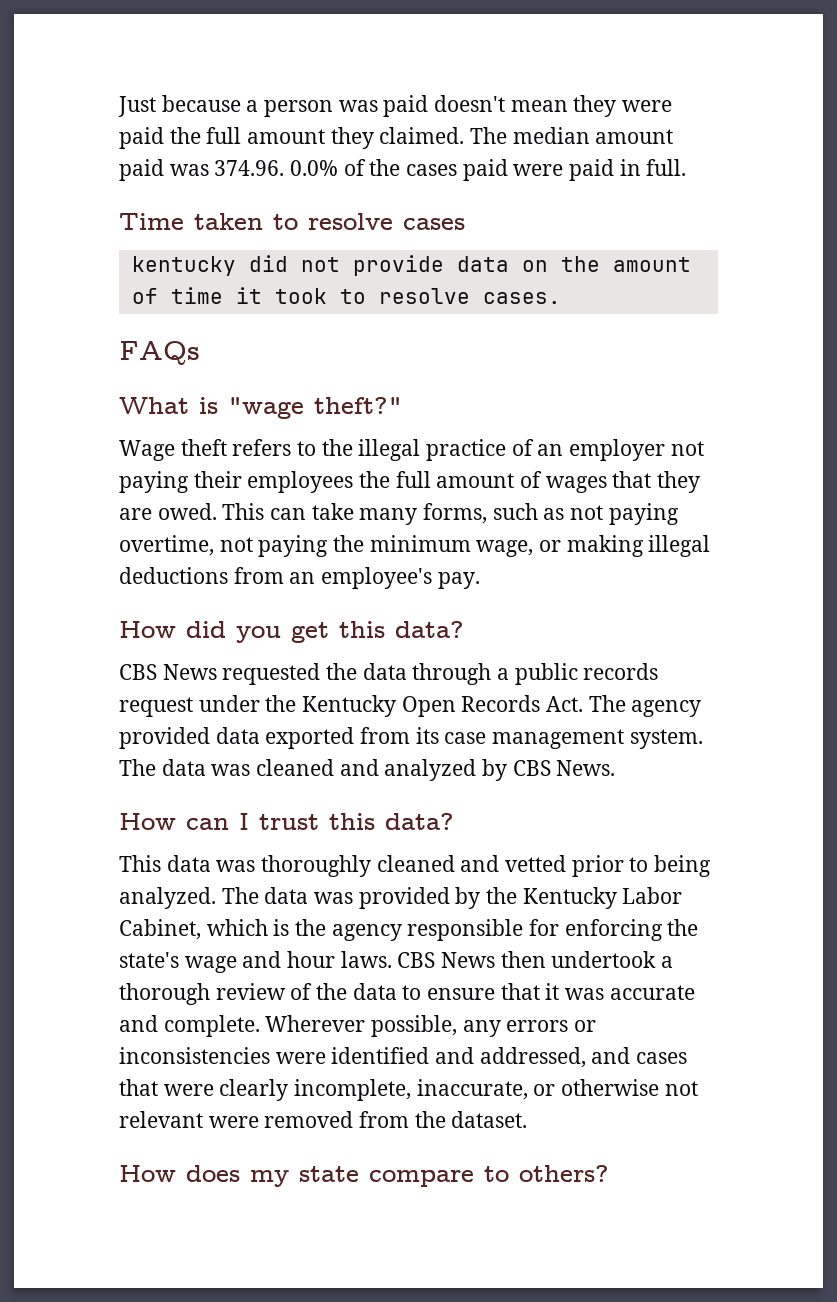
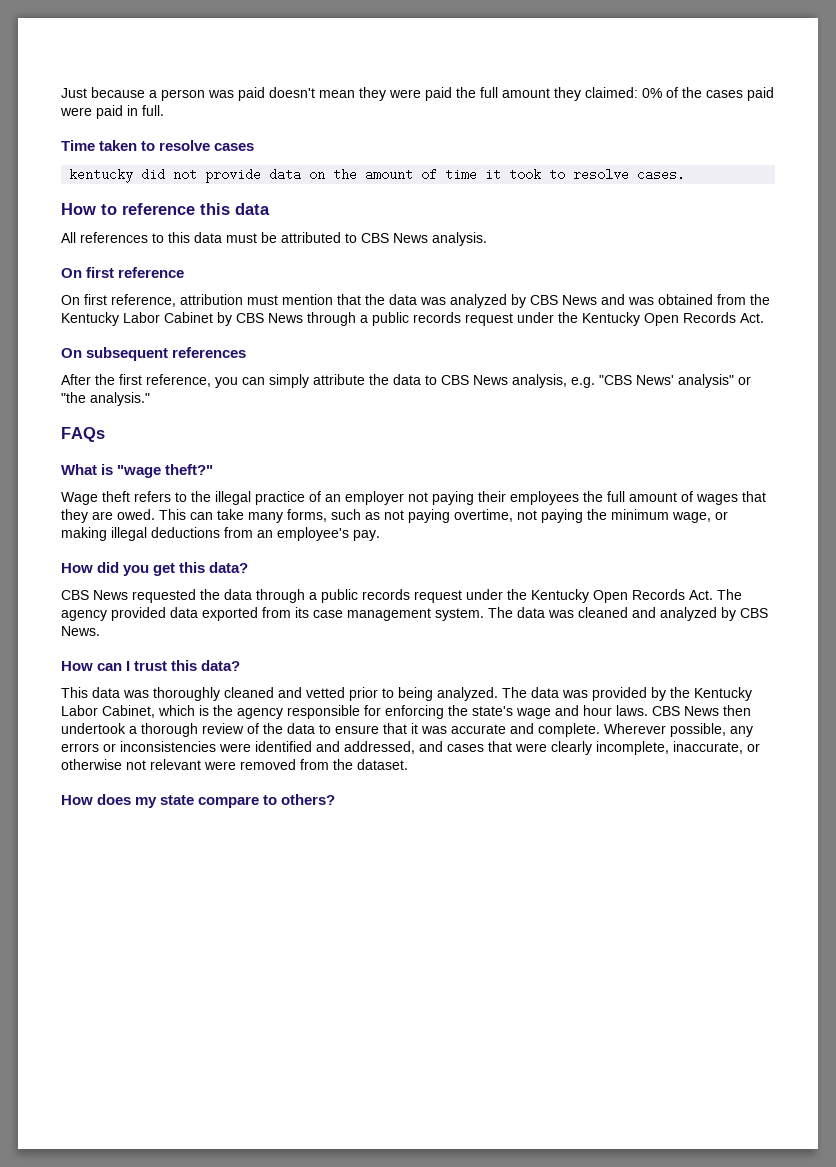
[379,127,674,144] [119,159,339,181] claimed. The median amount paid was 374.96. 0.0% -> [585,87,662,98] claimed: 0%
(561, 298) none -> [61,203,270,215] [61,232,487,246] [61,267,185,278] [61,294,770,308] [61,312,764,326] [61,347,247,361] [61,374,751,388] [61,392,150,406] // How to reference this data // All references to this data must be attributed to CBS News analysis. // On first reference // On first reference, attribution must mention that the data was analyzed by CBS News and was obtained from the Kentucky Labor Cabinet by CBS News through a public records request under the Kentucky Open Records Act. // On subsequent references // After the first reference, you can simply attribute the data to CBS News analysis, e.g. "CBS News' analysis" or "the analysis."

